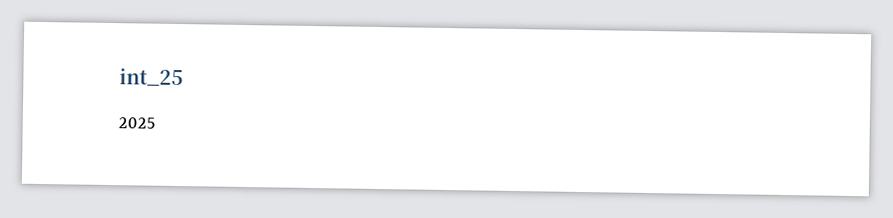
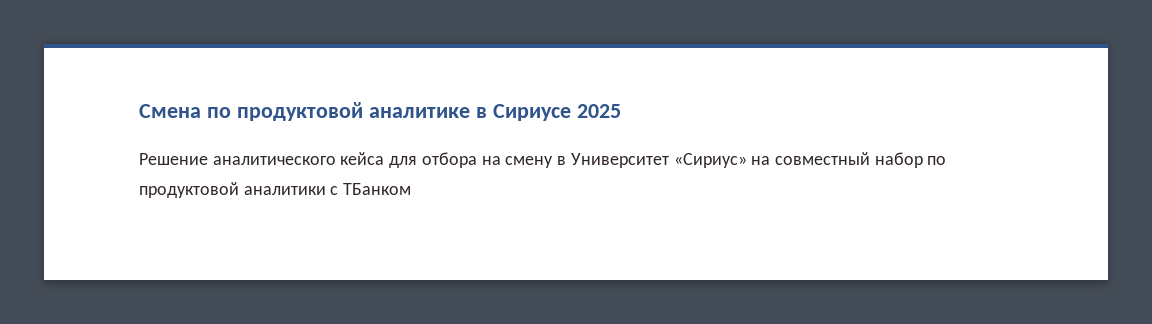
[119,68,184,88] [118,117,156,129] int_25 // 2025 -> [139,102,621,121] [139,152,947,168] [139,182,412,198] Смена по продуктовой аналитике в Сириусе 2025 // Решение аналитического кейса для отбора на смену в Университет «Сириус» на совместный набор по продуктовой аналитики с ТБанком

